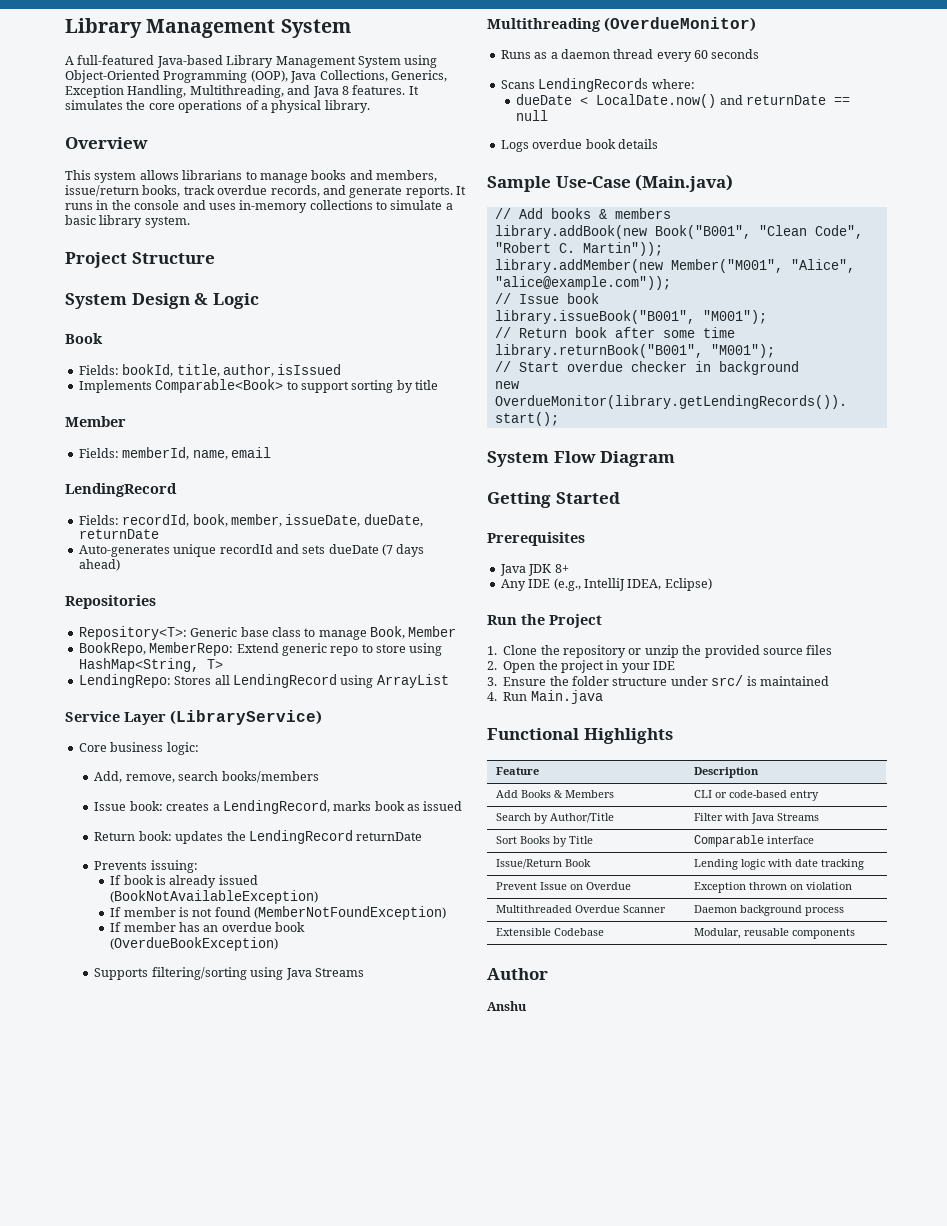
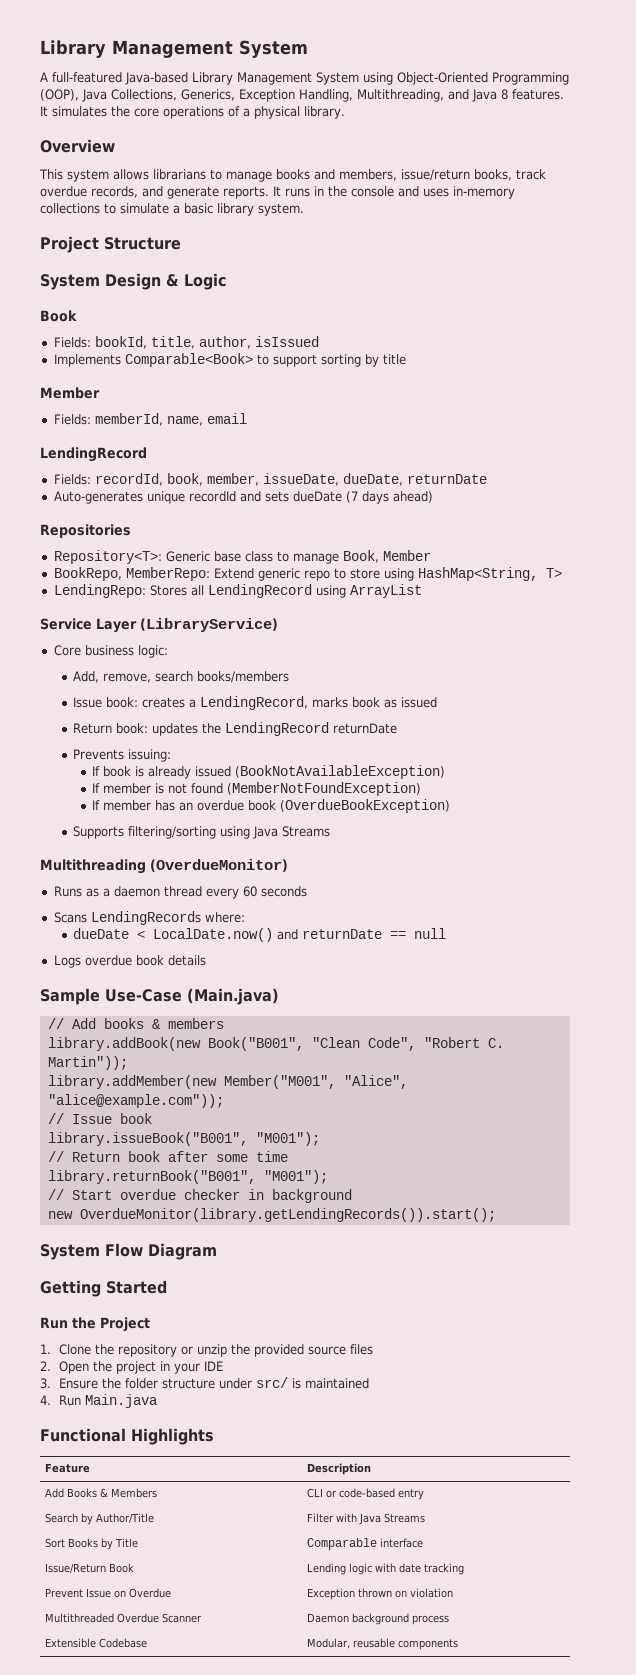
[487,532,585,546] [499,564,569,576] [500,578,712,591] // Prerequisites // Java JDK 8+ // Any IDE (e.g., IntelliJ IDEA, Eclipse) -> (167, 1287) none
[487,968,548,980] [487,1001,527,1011] // Author // Anshu -> (459, 1644) none

